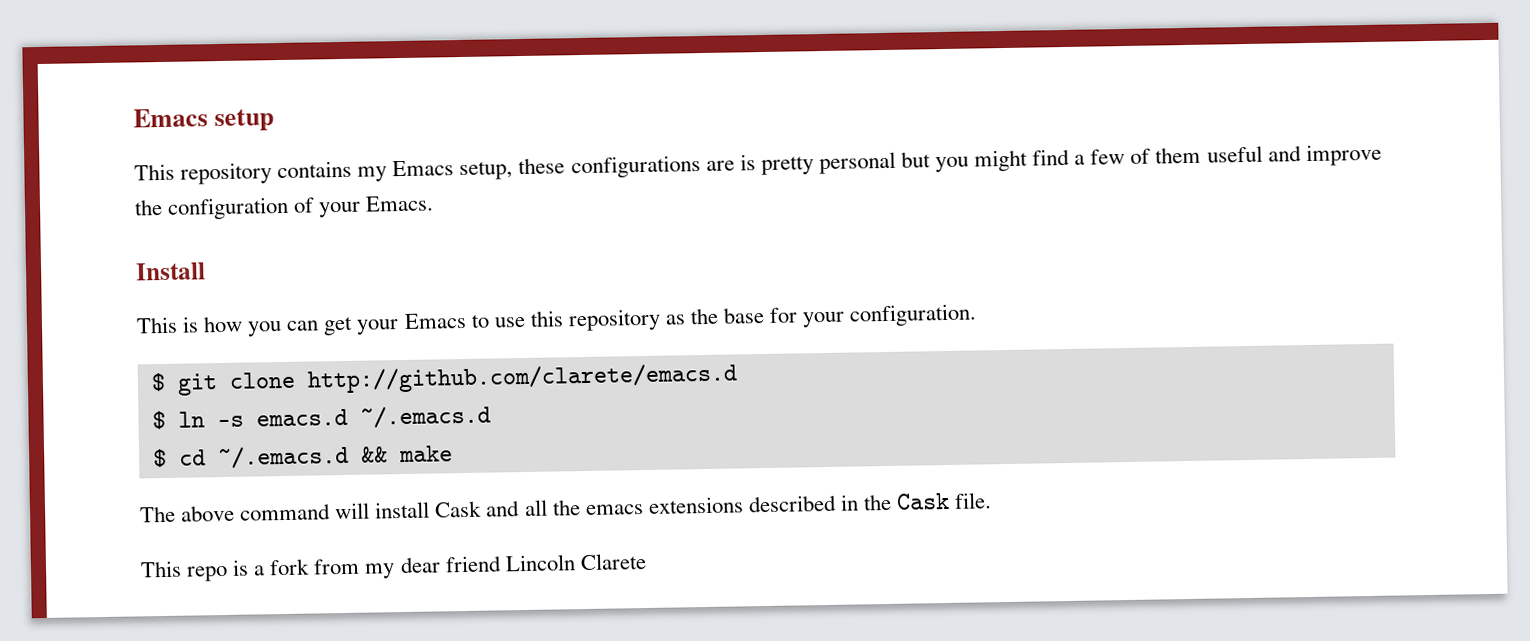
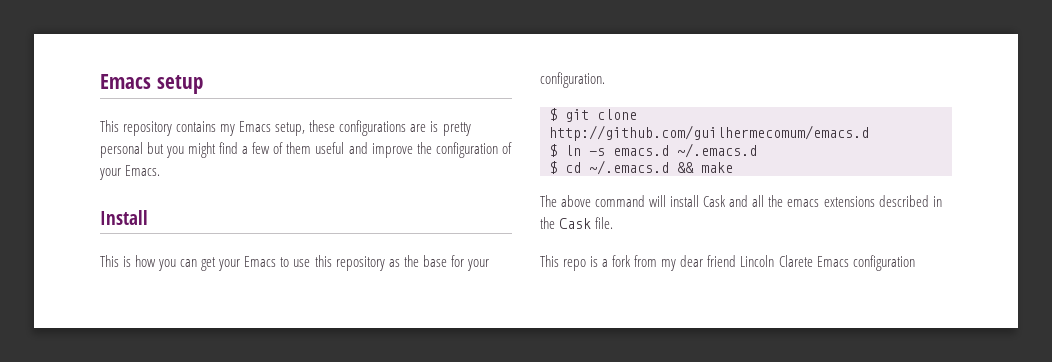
[306,362,738,394] http://github.com/clarete/emacs.d -> [549,125,869,141] http://github.com/guilhermecomum/emacs.d
(647, 562) none -> [816,255,915,271] Emacs configuration

